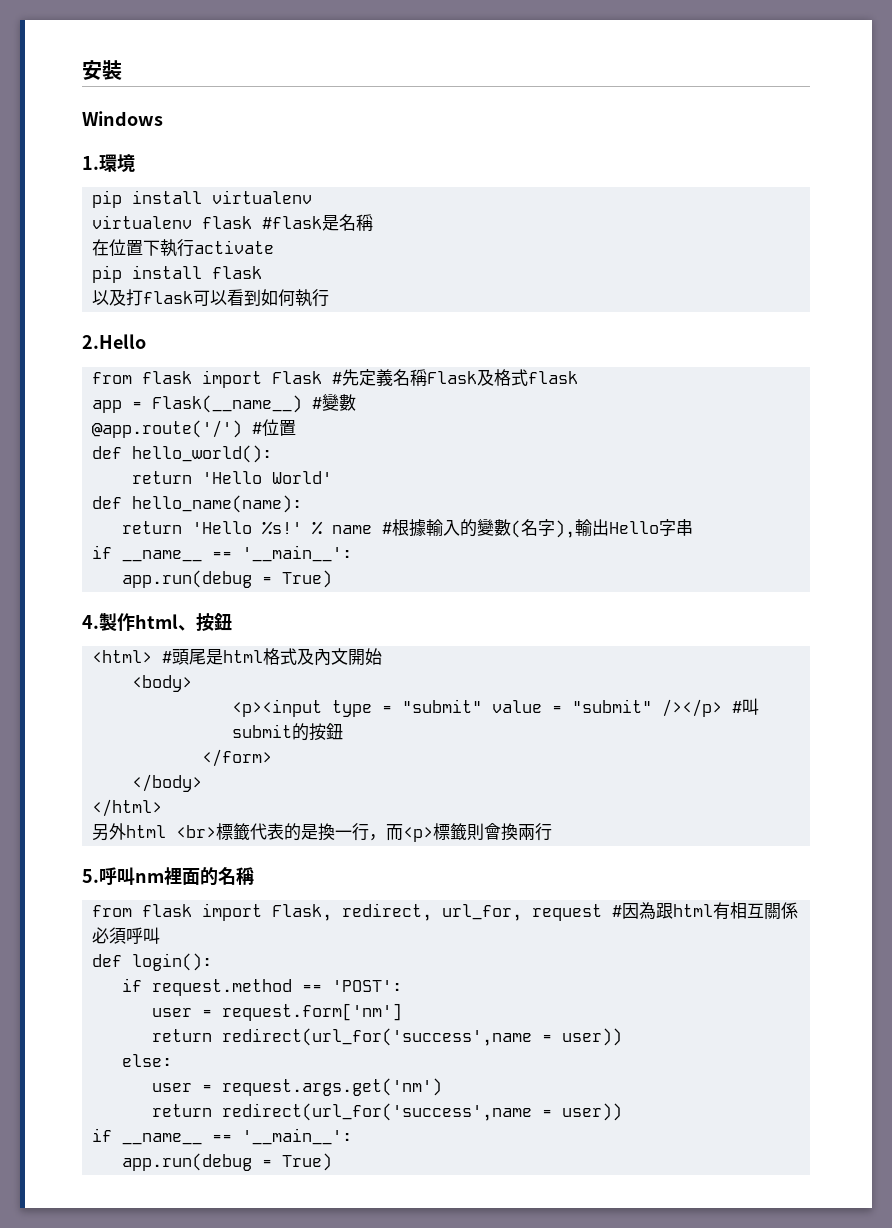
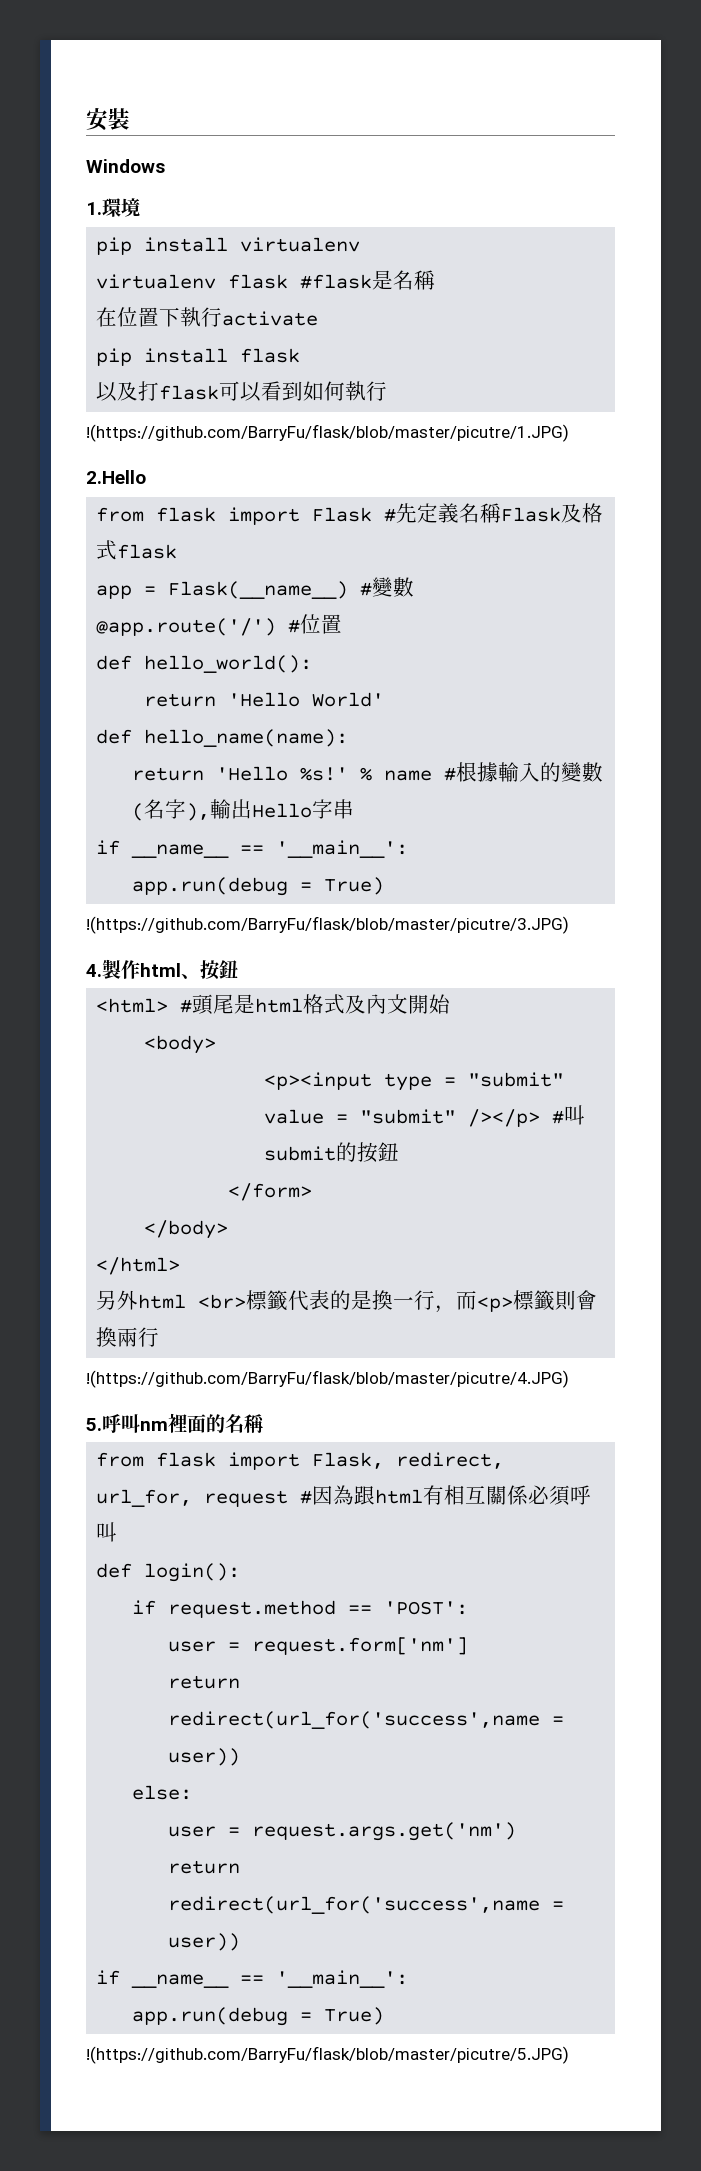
(330, 298) none -> [86,424,569,442] // !(https://github.com/BarryFu/flask/blob/master/picutre/1.JPG)
(333, 579) none -> [86,916,569,934] // !(https://github.com/BarryFu/flask/blob/master/picutre/3.JPG)
(553, 832) none -> [86,1370,569,1388] // !(https://github.com/BarryFu/flask/blob/master/picutre/4.JPG)
(333, 1162) none -> [86,2046,569,2064] // !(https://github.com/BarryFu/flask/blob/master/picutre/5.JPG)

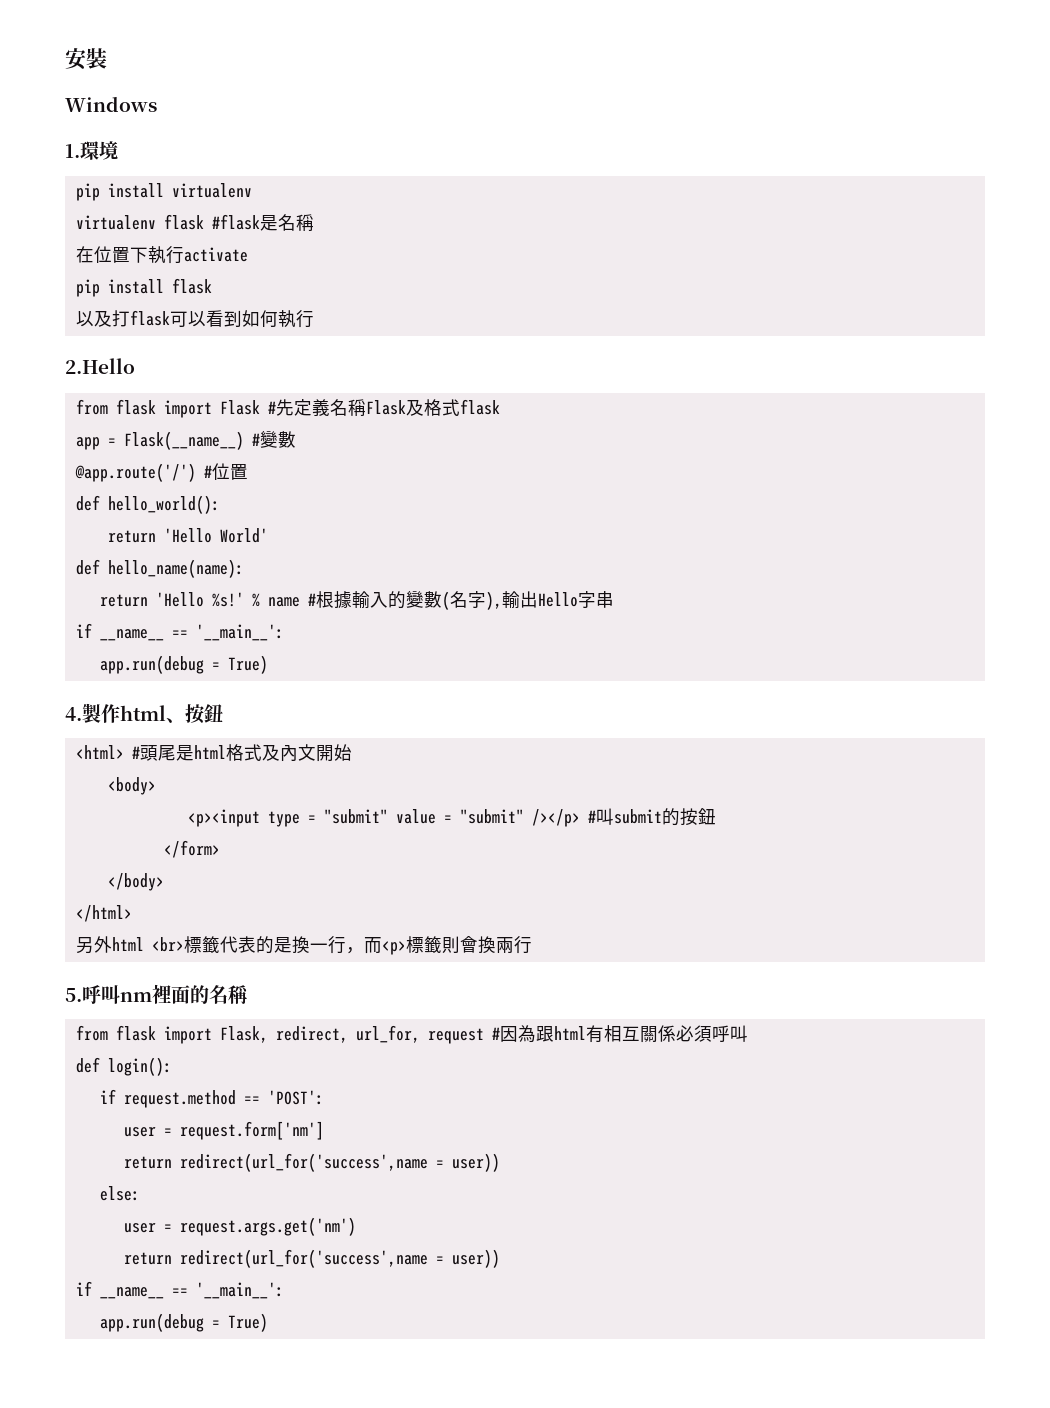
[86,424,569,442] // !(https://github.com/BarryFu/flask/blob/master/picutre/1.JPG) -> (314, 319) none
[86,916,569,934] // !(https://github.com/BarryFu/flask/blob/master/picutre/3.JPG) -> (268, 664) none
[86,1370,569,1388] // !(https://github.com/BarryFu/flask/blob/master/picutre/4.JPG) -> (532, 945) none
[86,2046,569,2064] // !(https://github.com/BarryFu/flask/blob/master/picutre/5.JPG) -> (268, 1322) none

